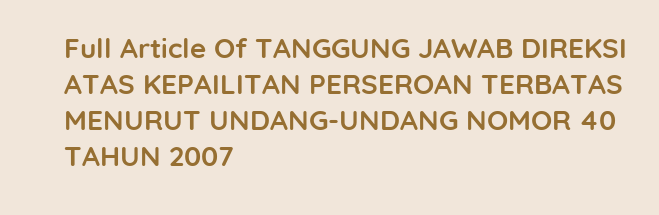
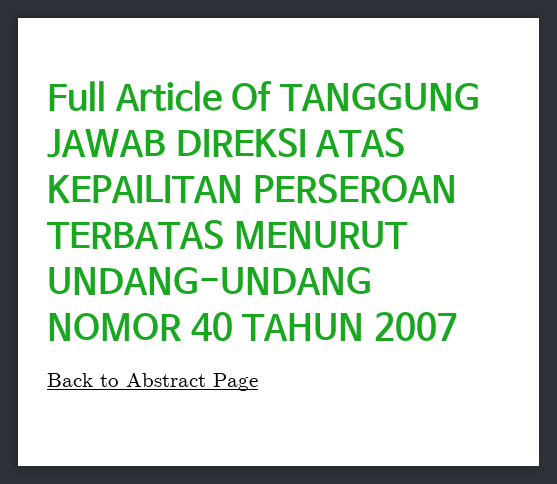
(234, 156) none -> [47,373,258,391] // Back to Abstract Page

